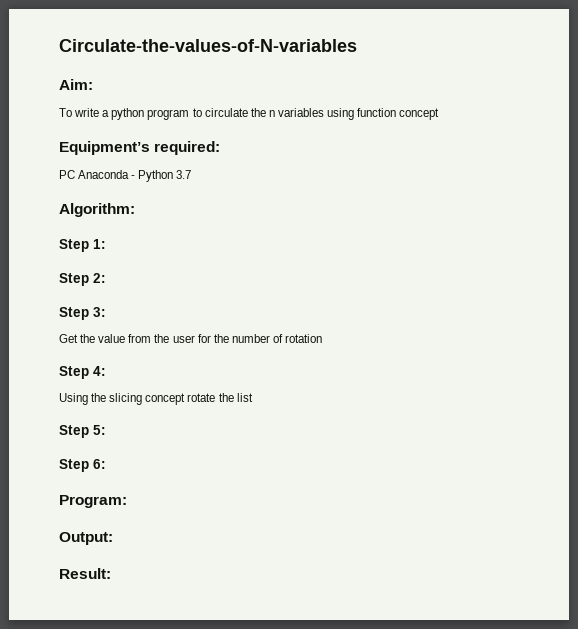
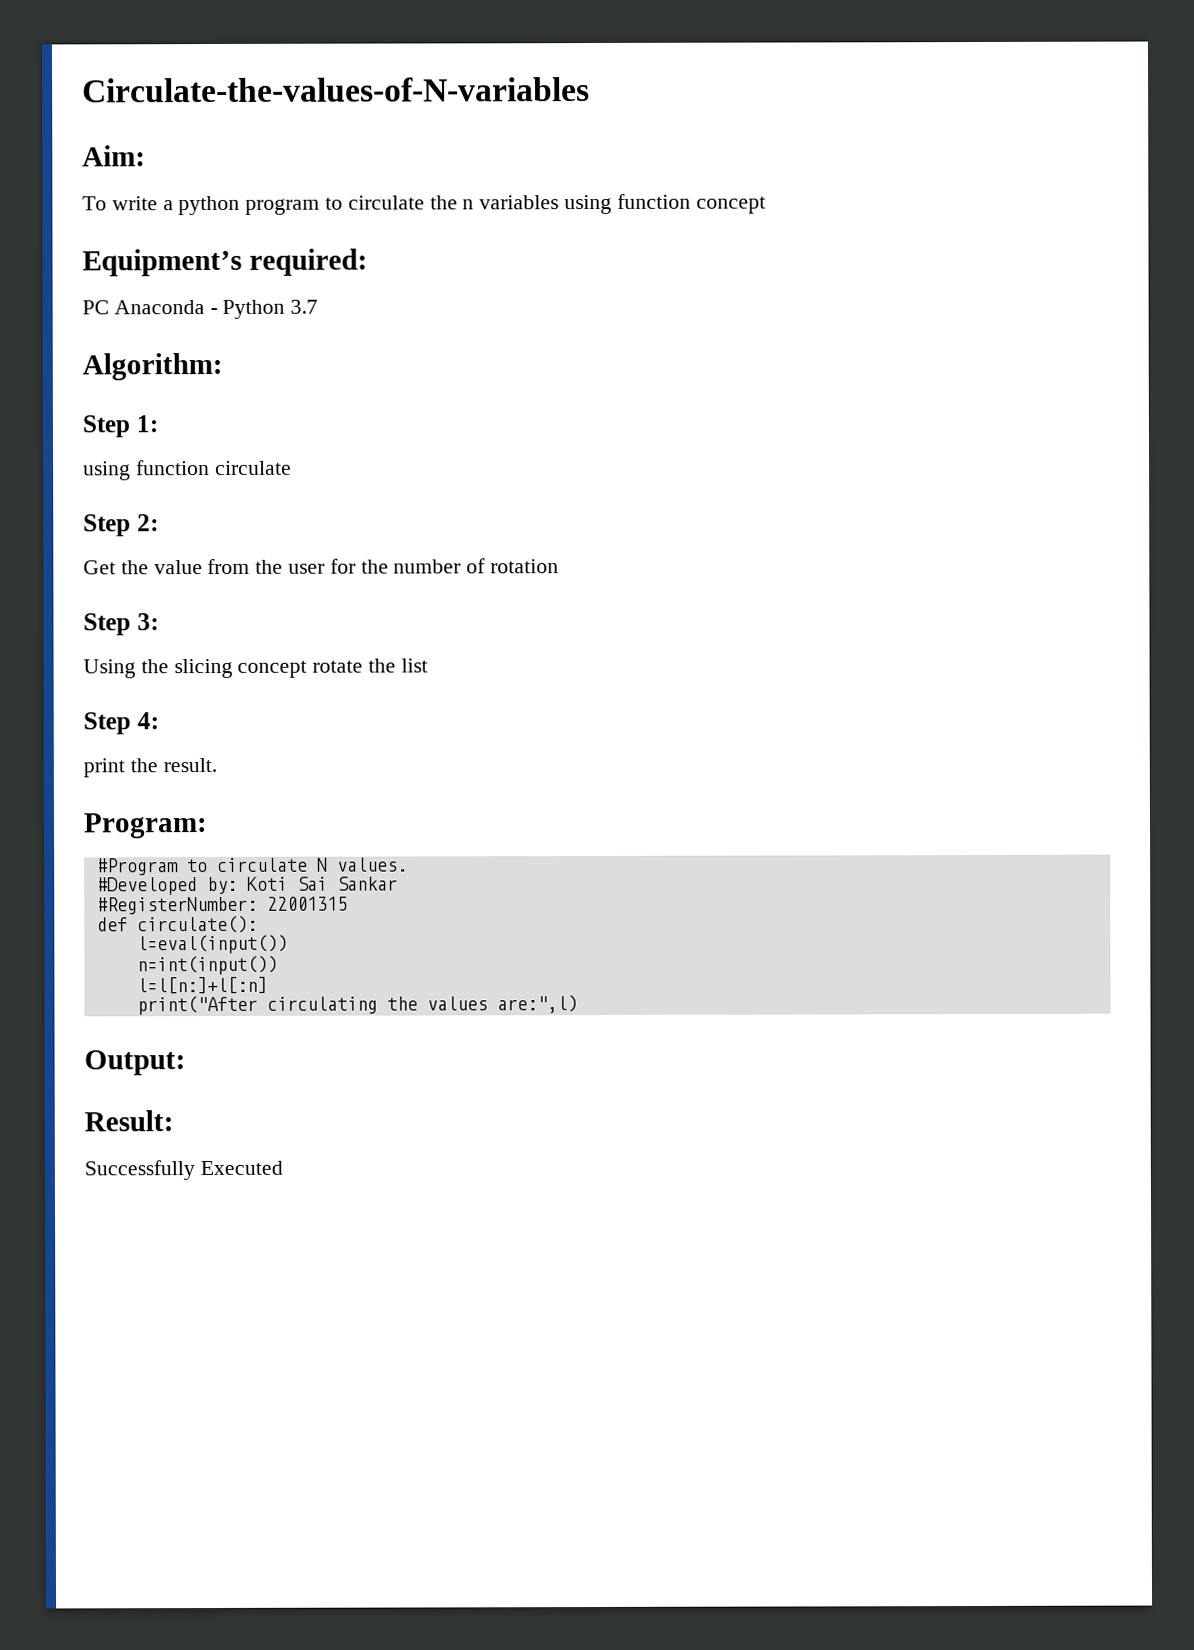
(106, 244) none -> [83,460,292,481] // using function circulate
[59,307,106,320] // Step 3: -> (159, 523) none
[93,366,106,376] 4: -> [136,613,159,631] 3:
[93,425,106,435] [59,459,106,472] [59,495,127,508] 5: // Step 6: // Program: -> [136,712,159,730] [83,757,217,778] [83,813,208,839] [96,857,408,876] [96,876,398,896] [96,896,348,915] [96,915,258,934] [136,934,288,955] [136,955,278,976] [136,976,268,995] [136,995,578,1016] 4: // print the result. // Program: // #Program to circulate N values. // #Developed by: Koti Sai Sankar // #RegisterNumber: 22001315 // def circulate(): // l=eval(input()) // n=int(input()) // l=l[n:]+l[:n] // print("After circulating the values are:",l)
(111, 573) none -> [84,1160,283,1181] // Successfully Executed

